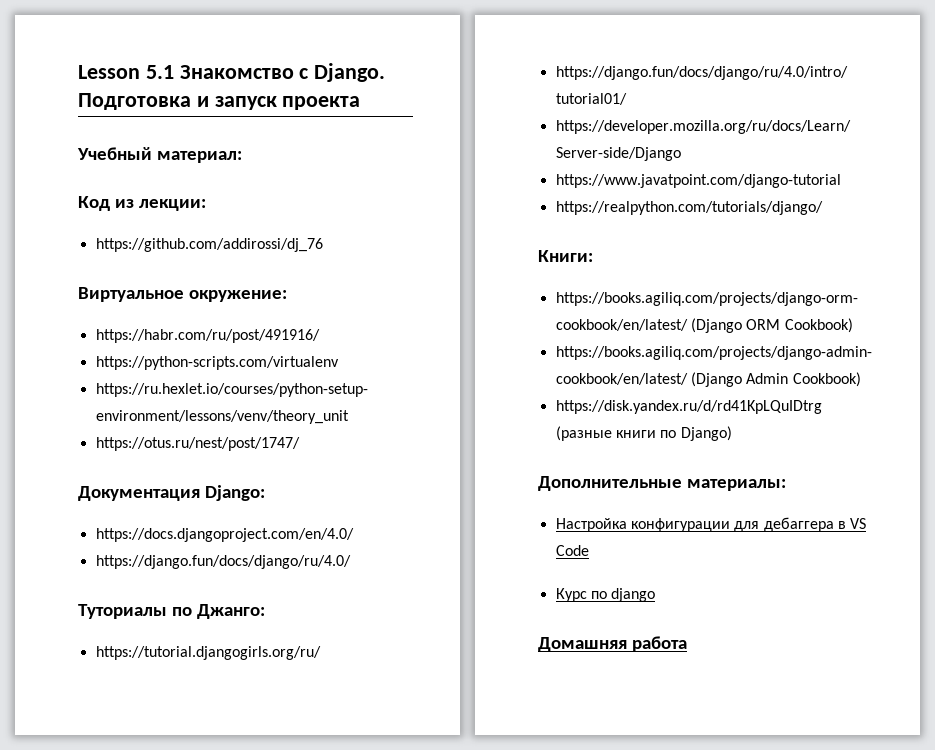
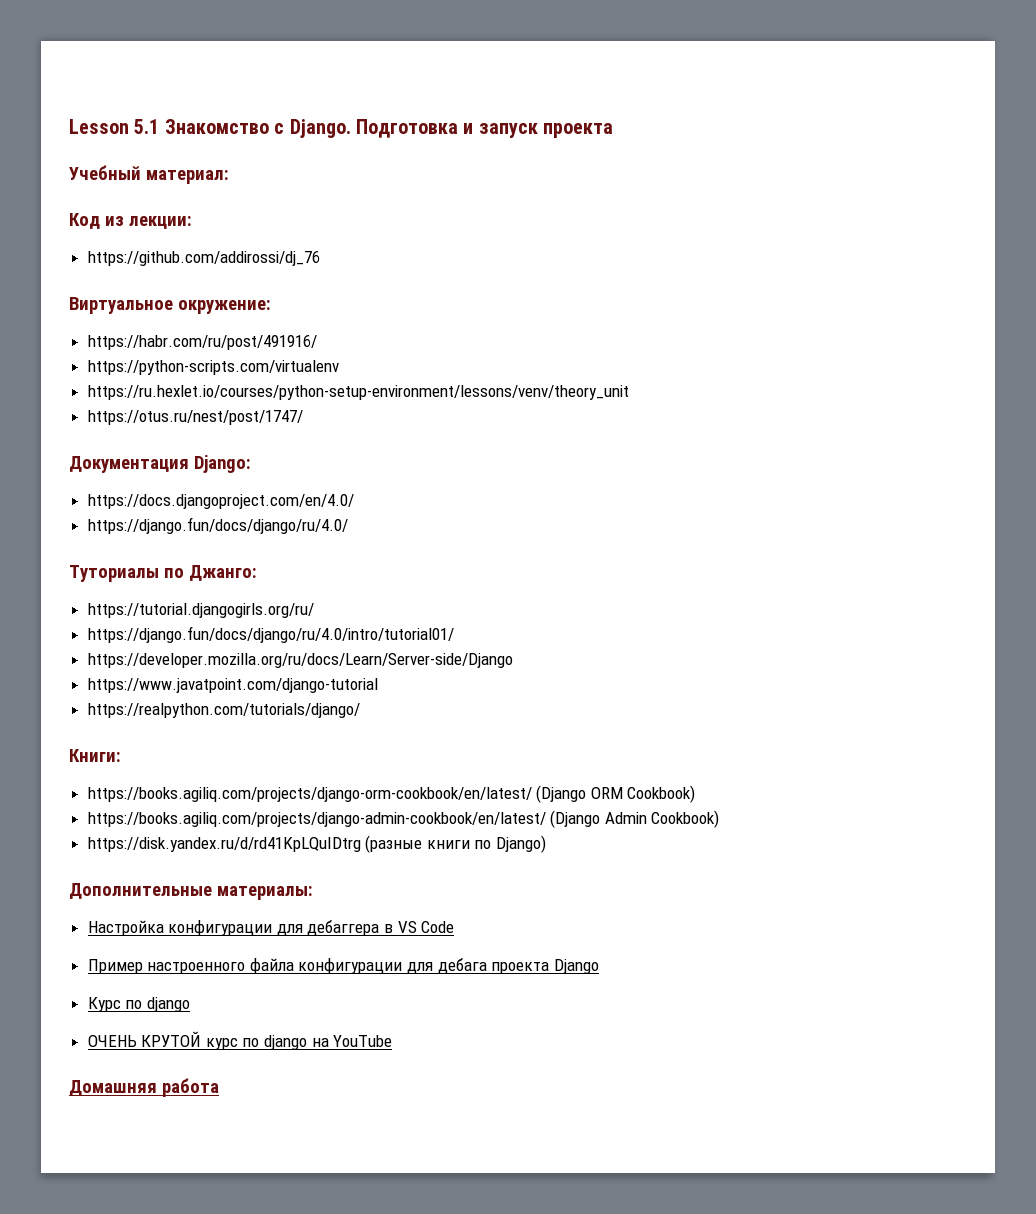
[555,588,656,602] Курс по django -> [87,958,599,974] [87,997,190,1012] [87,1031,393,1050] Пример настроенного файла конфигурации для дебага проекта Django // Курс по django // ОЧЕНЬ КРУТОЙ курс по django на YouTube

